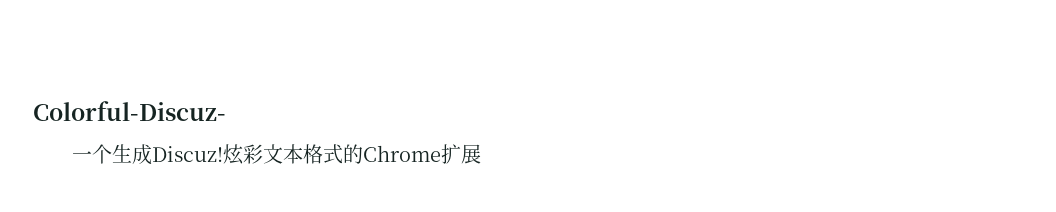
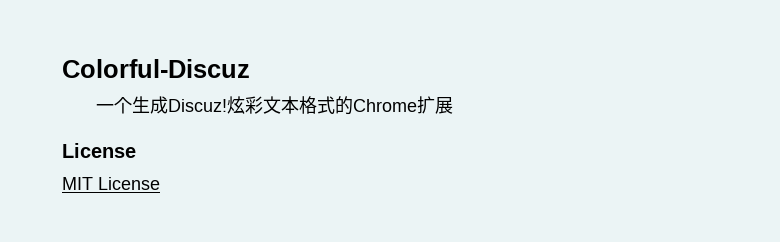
[33,101,226,121] Colorful-Discuz- -> [62,59,250,78] Colorful-Discuz
(482, 154) none -> [62,143,136,158] [62,177,160,190] // License // MIT License

